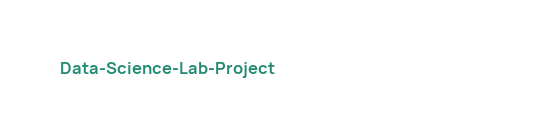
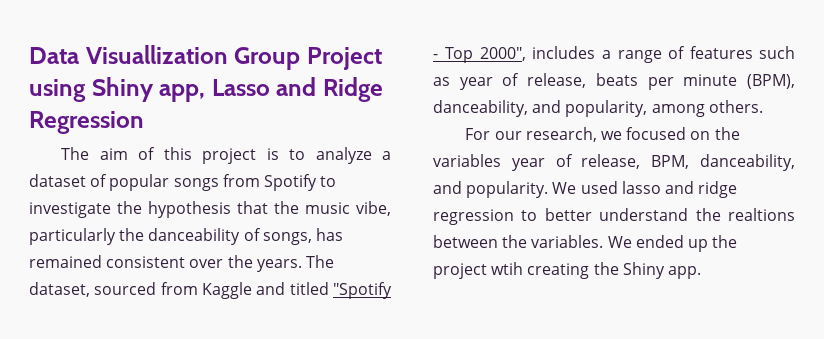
[60,62,275,78] Data-Science-Lab-Project -> [29,45,382,70] [29,77,384,102] [29,111,144,134] [61,147,391,164] [29,174,337,191] [29,201,391,218] [29,228,343,245] [29,255,334,272] [29,282,392,299] [433,46,795,63] [433,73,795,90] [433,100,763,117] [465,127,740,142] [433,154,795,171] [433,181,738,198] [433,208,795,225] [433,235,738,252] [433,262,701,279] Data Visuallization Group Project using Shiny app, Lasso and Ridge Regression // The aim of this project is to analyze a dataset of popular songs from Spotify to investigate the hypothesis that the music vibe, particularly the danceability of songs, has remained consistent over the years. The dataset, sourced from Kaggle and titled "Spotify - Top 2000", includes a range of features such as year of release, beats per minute (BPM), danceability, and popularity, among others. // For our research, we focused on the variables year of release, BPM, danceability, and popularity. We used lasso and ridge regression to better understand the realtions between the variables. We ended up the project wtih creating the Shiny app.

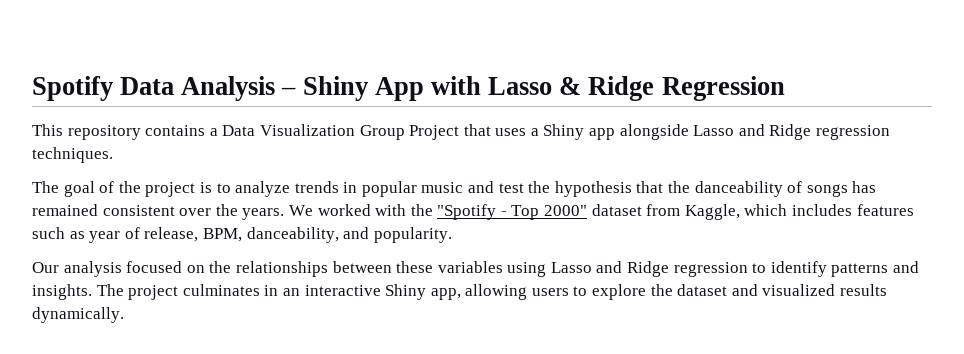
[29,45,382,70] [29,77,384,102] [29,111,144,134] [61,147,192,160] Data Visuallization Group Project using Shiny app, Lasso and Ridge Regression // The aim of this -> [32,76,785,101] [32,124,891,140] [32,147,113,163] [32,181,141,197] Spotify Data Analysis – Shiny App with Lasso & Ridge Regression // This repository contains a Data Visualization Group Project that uses a Shiny app alongside Lasso and Ridge regression techniques. // The goal of the
[382,151,391,160] [29,174,337,191] [29,201,391,218] [29,228,116,245] a dataset of popular songs from Spotify to investigate the hypothesis that the music vibe, particularly -> [294,181,664,197] trends in popular music and test the hypothesis that
[262,232,312,245] songs, -> [806,184,848,197] songs
[305,255,334,268] [29,282,392,299] [433,46,685,63] The dataset, sourced from Kaggle and titled "Spotify - Top 2000", includes a range of -> [288,204,853,220] We worked with the "Spotify - Top 2000" dataset from Kaggle, which includes
[595,73,795,90] [433,100,763,117] [465,127,740,142] [433,154,795,171] [433,181,738,198] [433,208,795,225] [433,235,738,252] [433,262,701,279] beats per minute (BPM), danceability, and popularity, among others. // For our research, we focused on the variables year of release, BPM, danceability, and popularity. We used lasso and ridge regression to better understand the realtions between the variables. We ended up the project wtih creating the Shiny app. -> [202,227,452,243] [32,261,920,277] [32,284,888,300] [32,307,124,323] BPM, danceability, and popularity. // Our analysis focused on the relationships between these variables using Lasso and Ridge regression to identify patterns and insights. The project culminates in an interactive Shiny app, allowing users to explore the dataset and visualized results dynamically.

